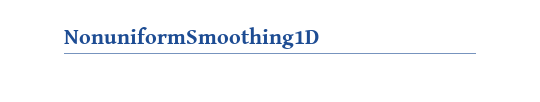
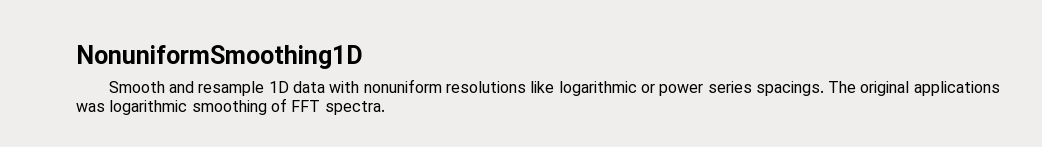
(319, 38) none -> [108,79,1000,96] [76,98,385,115] // Smooth and resample 1D data with nonuniform resolutions like logarithmic or power series spacings. The original applications was logarithmic smoothing of FFT spectra.

